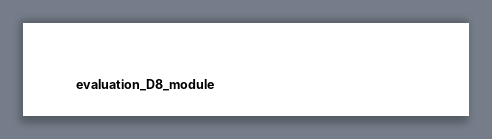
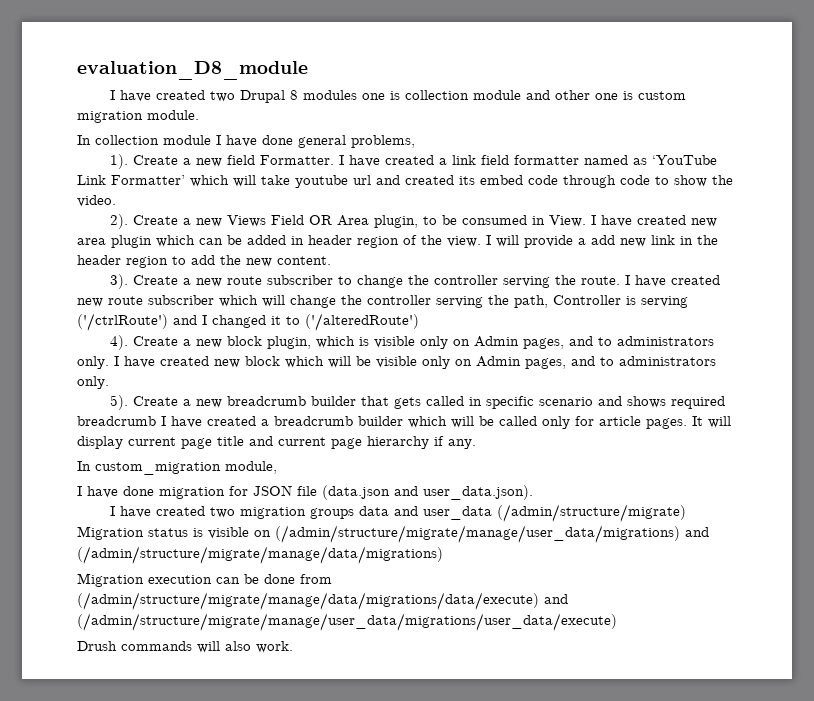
(214, 85) none -> [110,90,687,103] [77,110,199,123] [77,135,415,148] [110,154,718,169] [77,175,733,188] [77,195,116,207] [110,214,718,229] [77,235,718,248] [77,255,331,268] [110,274,721,289] [77,295,688,308] [77,313,419,331] [110,335,715,350] [77,356,716,369] [77,376,109,389] [110,395,726,410] [77,416,731,429] [77,436,476,449] [77,461,277,475] [77,485,533,500] [110,504,687,522] [77,525,709,543] [77,546,443,564] [77,573,332,587] [77,592,568,610] [77,613,617,631] [77,641,293,653] // I have created two Drupal 8 modules one is collection module and other one is custom migration module. // In collection module I have done general problems, // 1). Create a new field Formatter. I have created a link field formatter named as ‘YouTube Link Formatter’ which will take youtube url and created its embed code through code to show the video. // 2). Create a new Views Field OR Area plugin, to be consumed in View. I have created new area plugin which can be added in header region of the view. I will provide a add new link in the header region to add the new content. // 3). Create a new route subscriber to change the controller serving the route. I have created new route subscriber which will change the controller serving the path, Controller is serving ('/ctrlRoute') and I changed it to ('/alteredRoute') // 4). Create a new block plugin, which is visible only on Admin pages, and to administrators only. I have created new block which will be visible only on Admin pages, and to administrators only. // 5). Create a new breadcrumb builder that gets called in specific scenario and shows required breadcrumb I have created a breadcrumb builder which will be called only for article pages. It will display current page title and current page hierarchy if any. // In custom_migration module, // I have done migration for JSON file (data.json and user_data.json). // I have created two migration groups data and user_data (/admin/structure/migrate) Migration status is visible on (/admin/structure/migrate/manage/user_data/migrations) and (/admin/structure/migrate/manage/data/migrations) // Migration execution can be done from (/admin/structure/migrate/manage/data/migrations/data/execute) and (/admin/structure/migrate/manage/user_data/migrations/user_data/execute) // Drush commands will also work.

